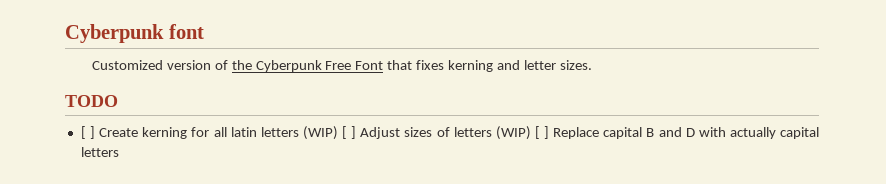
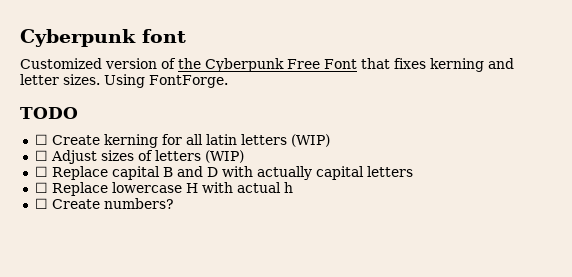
(592, 65) none -> [104,74,228,88] Using FontForge.
[80,126,96,139] [ ] -> [34,134,48,145] ☐
[342,126,357,139] [ ] -> [34,150,48,161] // ☐
[534,126,550,139] [ ] -> [34,166,48,177] // ☐
(119, 152) none -> [34,182,293,196] [34,198,174,209] // ☐ Replace lowercase H with actual h // ☐ Create numbers?

